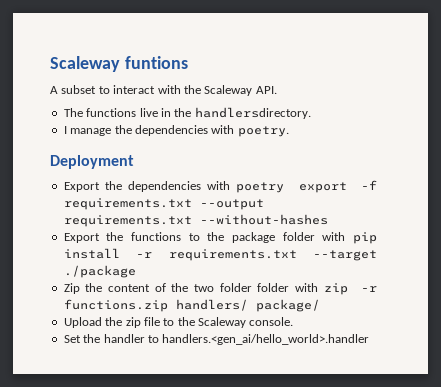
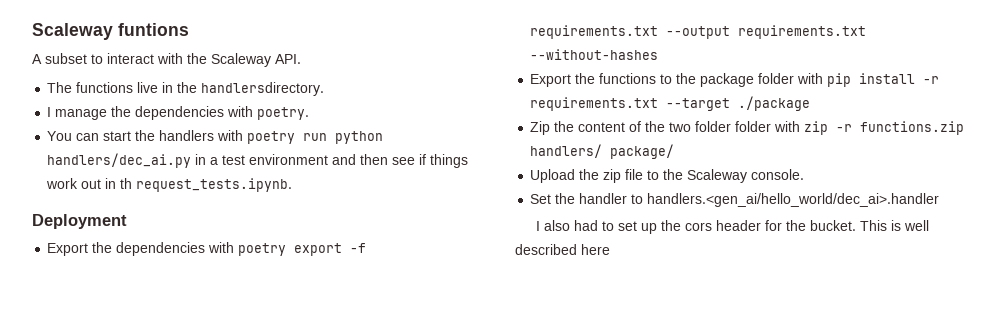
(289, 131) none -> [47,130,384,144] [47,153,469,168] [46,178,293,192] // You can start the handlers with poetry run python handlers/dec_ai.py in a test environment and then see if things work out in th request_tests.ipynb.
[162,334,370,345] handlers.<gen_ai/hello_world>.handler -> [647,193,940,207] [536,220,930,234] [515,244,610,255] handlers.<gen_ai/hello_world/dec_ai>.handler // I also had to set up the cors header for the bucket. This is well described here

